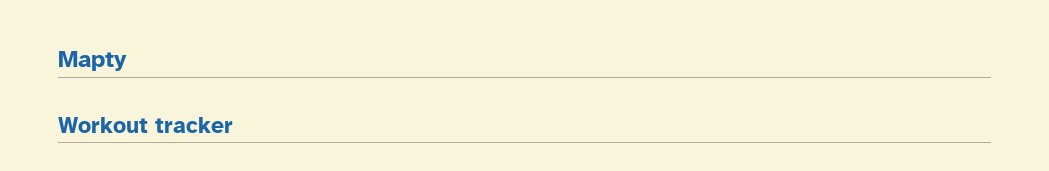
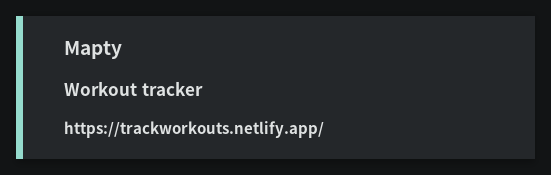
(233, 125) none -> [64,121,324,138] // https://trackworkouts.netlify.app/

